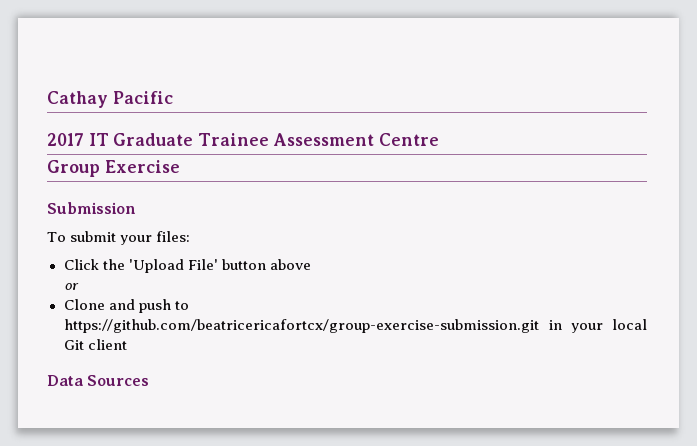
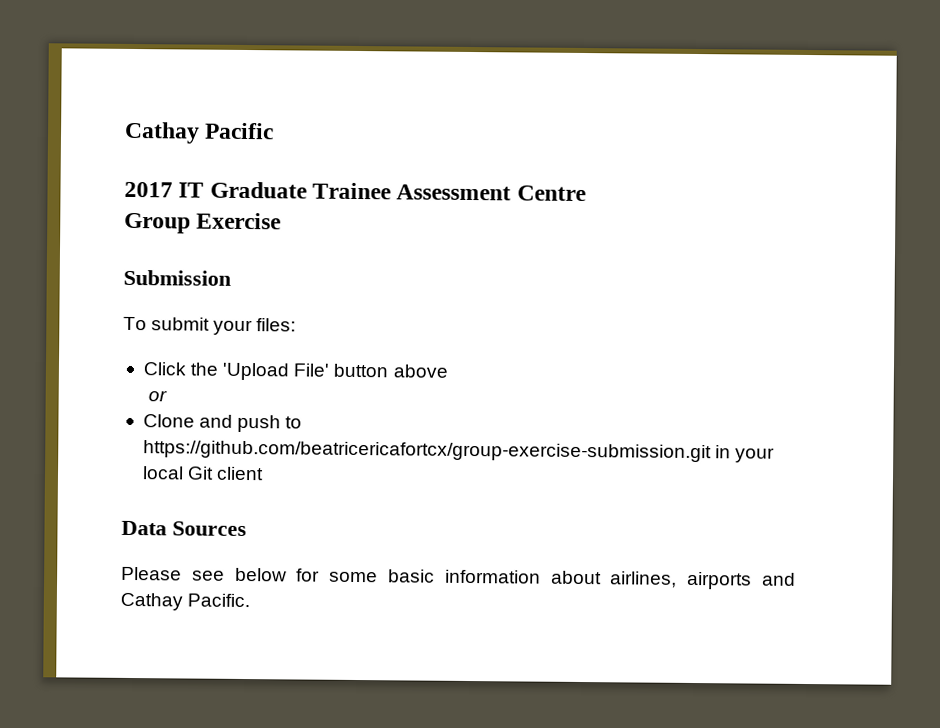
(150, 380) none -> [121,566,796,590] [120,592,251,611] // Please see below for some basic information about airlines, airports and Cathay Pacific.

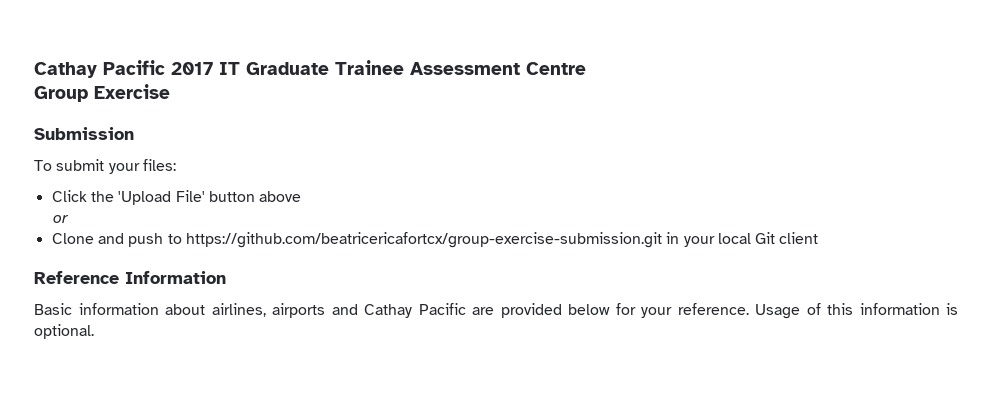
[124,121,275,144] Cathay Pacific // -> [34,60,165,78] Cathay Pacific
[121,520,247,537] [121,566,436,583] Data Sources // Please see below for some basic -> [34,271,226,284] [34,303,72,315] Reference Information // Basic
[187,593,251,608] Pacific. -> [418,303,958,319] [34,324,94,339] Pacific are provided below for your reference. Usage of this information is optional.

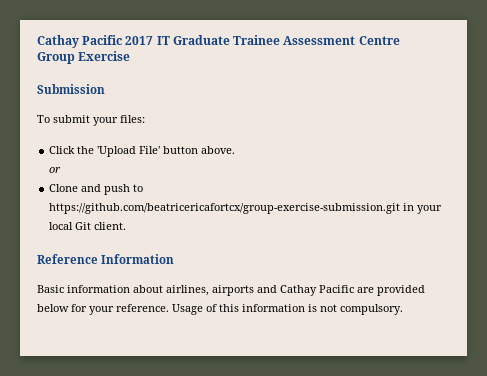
[259,191,302,202] above -> [201,146,236,154] above.
[779,232,819,244] client -> [94,222,127,230] client.
[34,324,94,339] optional. -> [320,304,403,315] not compulsory.

